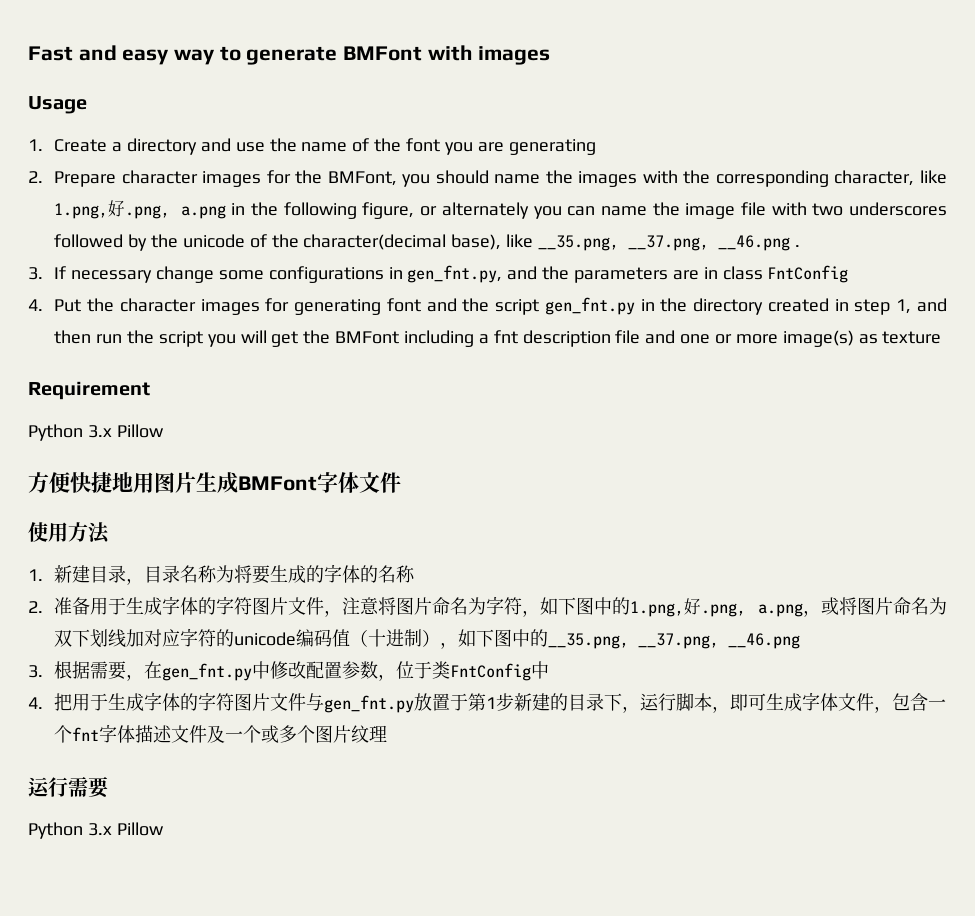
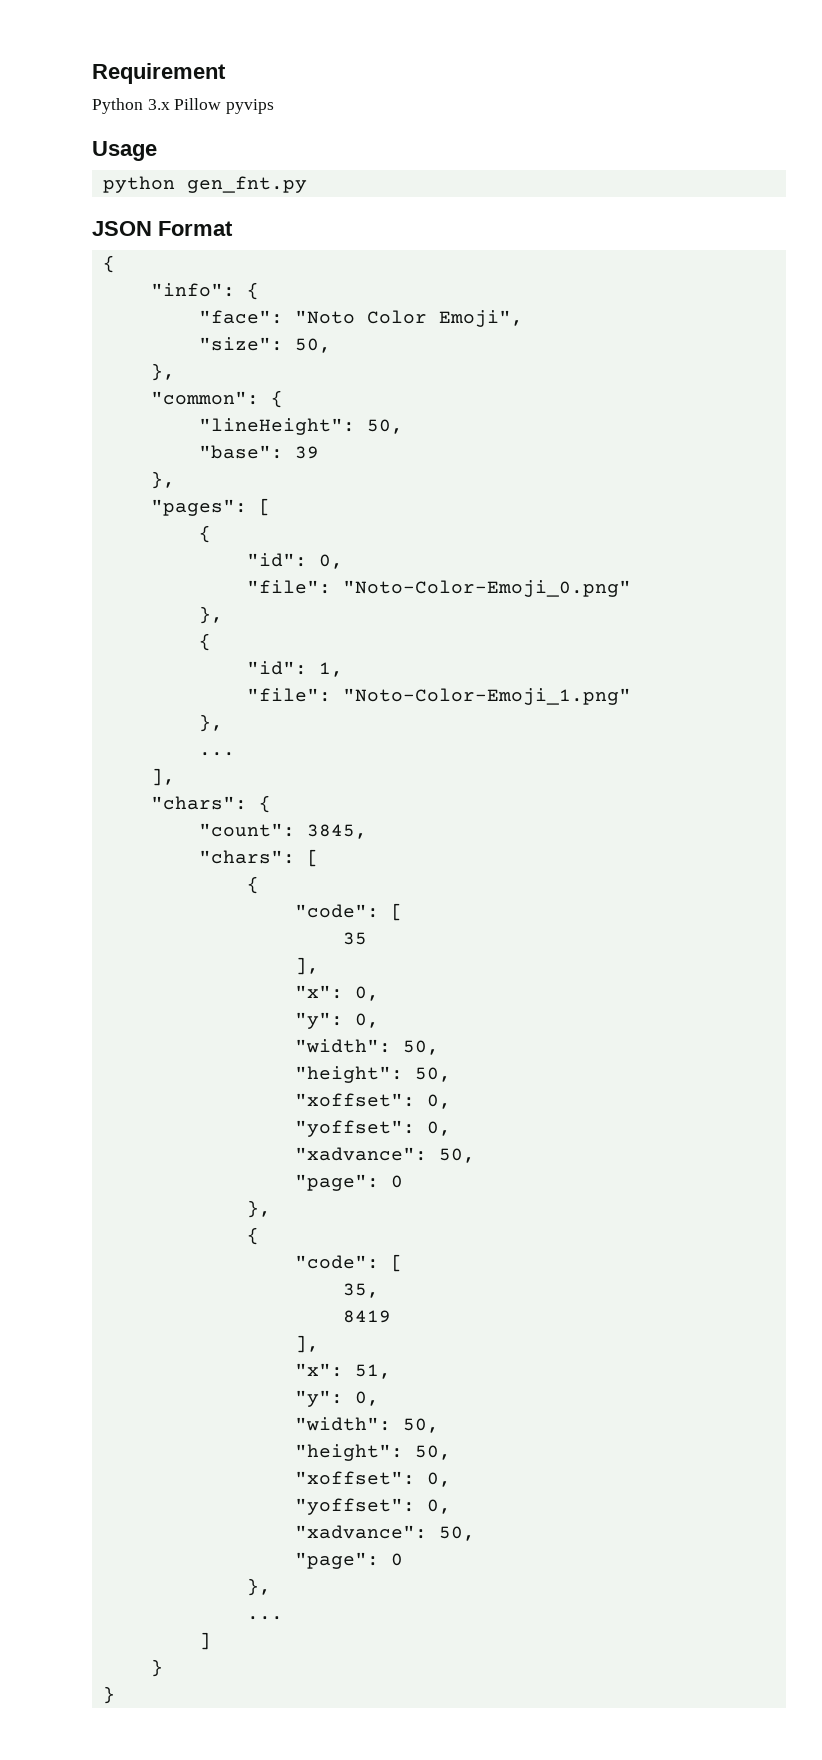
[28,45,551,65] [28,96,87,114] [28,138,596,155] [28,170,948,187] [54,200,947,219] [54,234,800,251] [28,265,849,283] [28,297,948,315] [54,330,942,347] [28,381,150,400] [28,424,164,441] [28,472,401,494] [28,522,110,544] [28,564,416,585] [28,596,947,617] [54,628,801,649] [28,661,550,681] [28,692,947,713] [54,724,388,743] [28,776,109,798] [28,822,164,839] Fast and easy way to generate BMFont with images // Usage // 1. Create a directory and use the name of the font you are generating // 2. Prepare character images for the BMFont, you should name the images with the corresponding character, like 1.png,好.png, a.png in the following figure, or alternately you can name the image file with two underscores followed by the unicode of the character(decimal base), like __35.png, __37.png, __46.png . // 3. If necessary change some configurations in gen_fnt.py, and the parameters are in class FntConfig // 4. Put the character images for generating font and the script gen_fnt.py in the directory created in step 1, and then run the script you will get the BMFont including a fnt description file and one or more image(s) as texture // Requirement // Python 3.x Pillow // 方便快捷地用图片生成BMFont字体文件 // 使用方法 // 1.新建目录，目录名称为将要生成的字体的名称 // 2.准备用于生成字体的字符图片文件，注意将图片命名为字符，如下图中的1.png,好.png, a.png，或将图片命名为双下划线加对应字符的unicode编码值（十进制），如下图中的__35.png, __37.png, __46.png // 3.根据需要，在gen_fnt.py中修改配置参数，位于类FntConfig中 // 4.把用于生成字体的字符图片文件与gen_fnt.py放置于第1步新建的目录下，运行脚本，即可生成字体文件，包含一个fnt字体描述文件及一个或多个图片纹理 // 运行需要 // Python 3.x Pillow -> [92,63,226,84] [92,98,275,114] [92,141,157,161] [102,176,307,193] [92,221,233,236] [102,255,115,273] [150,282,259,300] [198,310,523,327] [198,337,331,353] [150,363,175,381] [150,390,283,408] [198,418,403,435] [198,445,319,459] [150,471,175,489] [150,498,271,516] [198,525,211,543] [246,553,343,569] [246,580,631,597] [198,606,223,624] [198,633,211,651] [246,661,343,677] [246,688,631,705] [198,714,223,732] [198,752,235,756] [150,768,175,786] [150,795,271,813] [198,823,367,839] [198,849,319,867] [246,876,259,894] [294,903,403,921] [342,932,367,945] [294,957,319,975] [294,985,379,1001] [294,1012,379,1029] [294,1039,439,1055] [294,1066,451,1083] [294,1093,451,1109] [294,1120,451,1137] [294,1147,475,1163] [294,1174,403,1191] [246,1200,271,1218] [246,1227,259,1245] [294,1254,403,1272] [342,1283,379,1298] [342,1310,391,1323] [294,1335,319,1353] [294,1363,391,1379] [294,1390,379,1407] [294,1417,439,1433] [294,1444,451,1461] [294,1471,451,1487] [294,1498,451,1515] [294,1525,475,1541] [294,1552,403,1569] [246,1578,271,1596] [246,1616,283,1620] [198,1632,211,1650] [150,1659,163,1677] [102,1686,115,1704] Requirement // Python 3.x Pillow pyvips // Usage // python gen_fnt.py // JSON Format // { // "info": { // "face": "Noto Color Emoji", // "size": 50, // }, // "common": { // "lineHeight": 50, // "base": 39 // }, // "pages": [ // { // "id": 0, // "file": "Noto-Color-Emoji_0.png" // }, // { // "id": 1, // "file": "Noto-Color-Emoji_1.png" // }, // ... // ], // "chars": { // "count": 3845, // "chars": [ // { // "code": [ // 35 // ], // "x": 0, // "y": 0, // "width": 50, // "height": 50, // "xoffset": 0, // "yoffset": 0, // "xadvance": 50, // "page": 0 // }, // { // "code": [ // 35, // 8419 // ], // "x": 51, // "y": 0, // "width": 50, // "height": 50, // "xoffset": 0, // "yoffset": 0, // "xadvance": 50, // "page": 0 // }, // ... // ] // } // }

